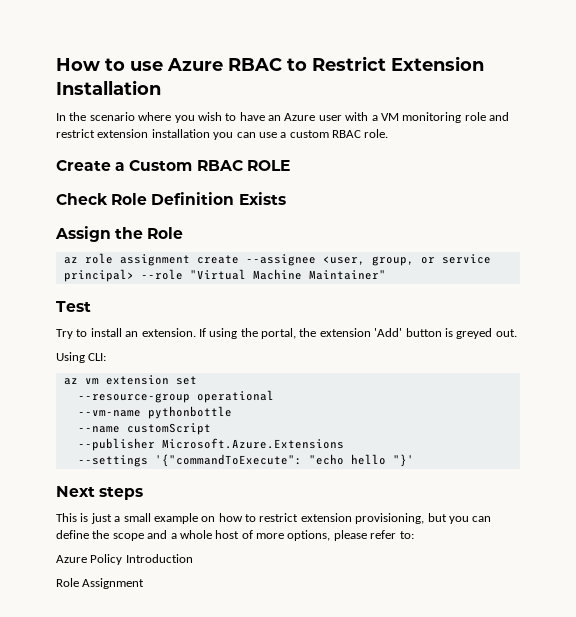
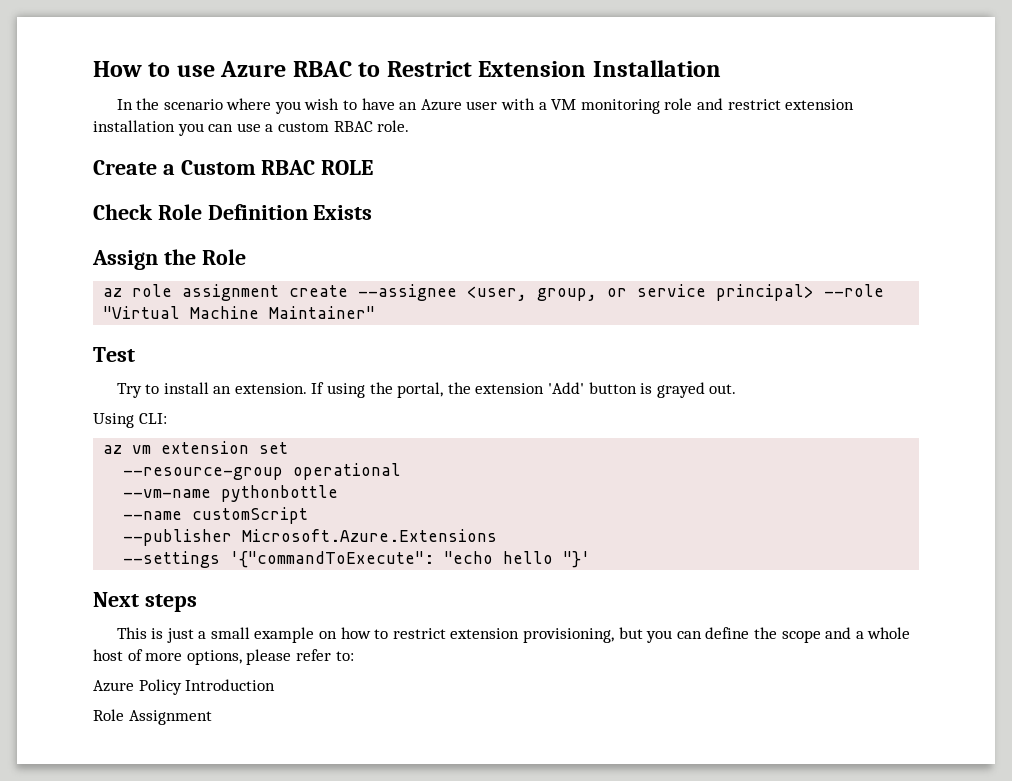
[456,328,493,339] greyed -> [656,382,705,398] grayed

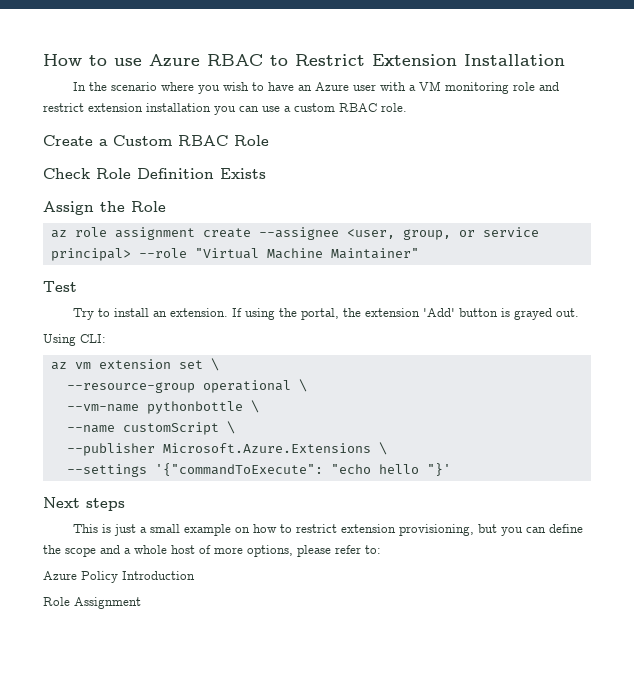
[321,160,374,175] ROLE -> [234,135,269,146] Role
(289, 448) none -> [210,358,219,371] \
(402, 471) none -> [298,379,307,392] \
(339, 493) none -> [250,400,259,413] \
(309, 515) none -> [226,421,235,434] \
(498, 535) none -> [378,442,387,455] \

